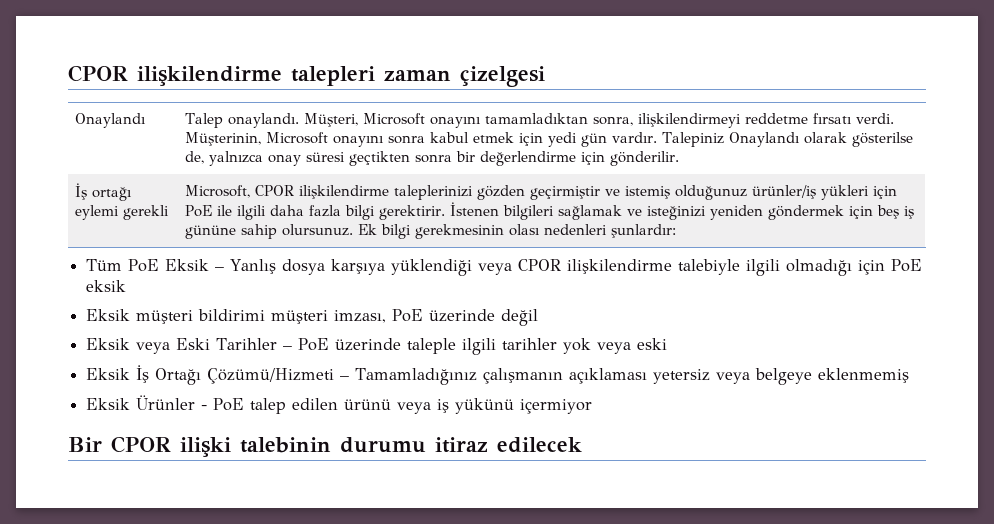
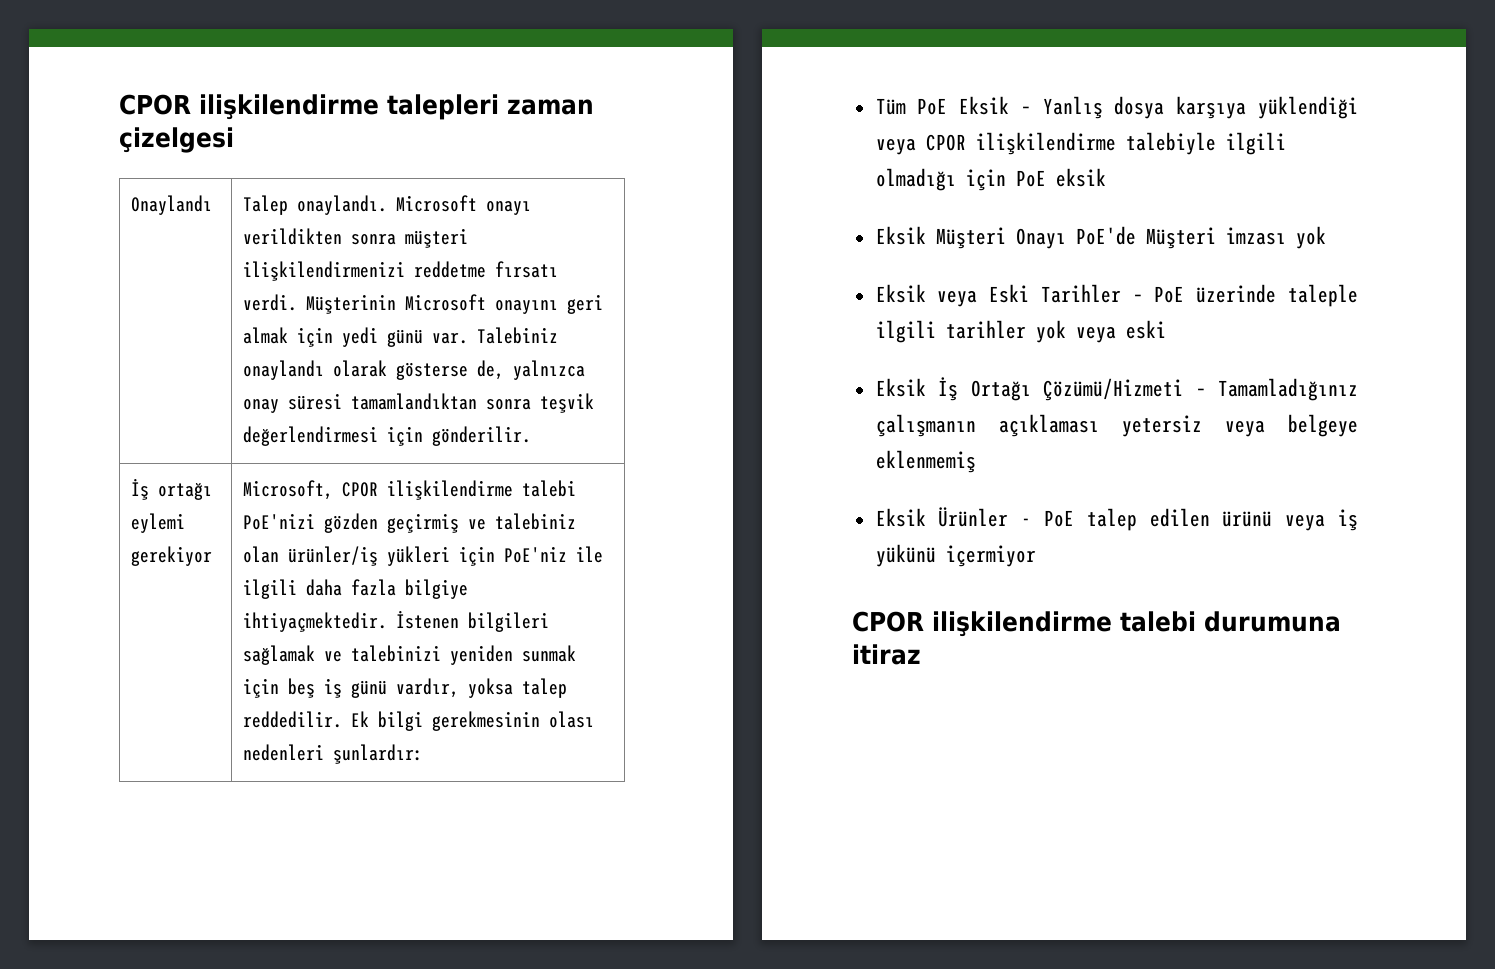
[304,113,742,128] Müşteri, Microsoft onayını tamamladıktan sonra, ilişkilendirmeyi -> [396,195,532,215] [243,228,469,248] [243,261,406,281] Microsoft onayı verildikten sonra müşteri ilişkilendirmenizi
[185,132,914,147] [185,151,577,166] Müşterinin, Microsoft onayını sonra kabul etmek için yedi gün vardır. Talepiniz Onaylandı olarak gösterilse de, yalnızca onay süresi geçtikten sonra bir değerlendirme -> [306,294,604,314] [243,327,559,347] [243,360,586,380] [243,393,595,413] [243,426,379,446] Müşterinin Microsoft onayını geri almak için yedi günü var. Talebiniz onaylandı olarak gösterse de, yalnızca onay süresi tamamlandıktan sonra teşvik değerlendirmesi
[123,205,170,220] gerekli -> [131,546,213,566] gerekiyor
[394,185,748,200] taleplerinizi gözden geçirmiştir ve istemiş olduğunuz -> [522,480,577,497] [243,513,577,533] [243,546,280,563] talebi PoE'nizi gözden geçirmiş ve talebiniz olan
[185,205,213,217] PoE -> [504,546,568,563] PoE'niz
[345,205,446,220] bilgi gerektirir. -> [405,579,469,599] [243,612,388,632] bilgiye ihtiyaçmektedir.
[647,205,915,220] [185,224,354,239] isteğinizi yeniden göndermek için beş iş gününe sahip olursunuz. -> [351,645,577,665] [243,678,568,698] [243,711,343,728] talebinizi yeniden sunmak için beş iş günü vardır, yoksa talep reddedilir.
[136,309,539,326] müşteri bildirimi müşteri imzası, PoE üzerinde değil -> [935,226,1326,249] Müşteri Onayı PoE'de Müşteri imzası yok
[68,436,582,457] Bir CPOR ilişki talebinin durumu itiraz edilecek -> [852,611,1341,637] [852,644,921,665] CPOR ilişkilendirme talebi durumuna itiraz

